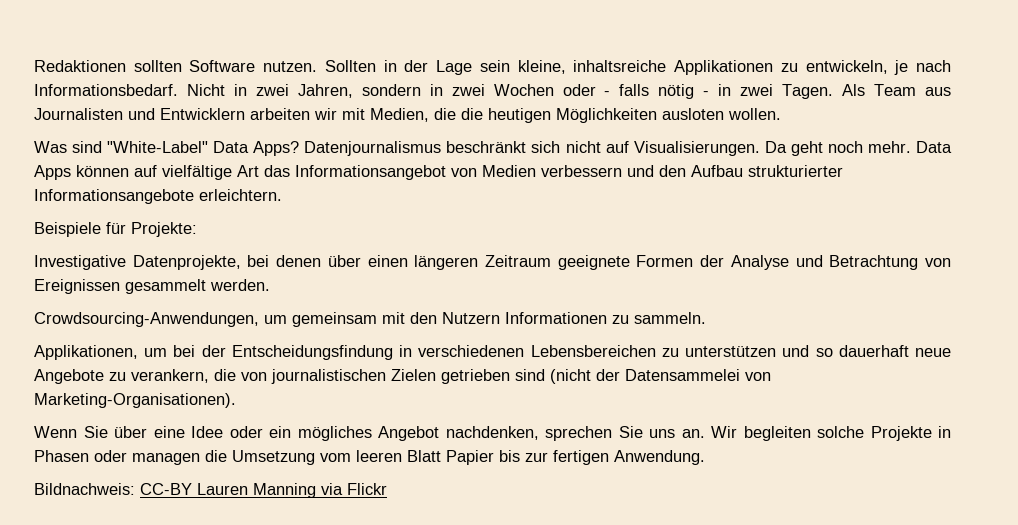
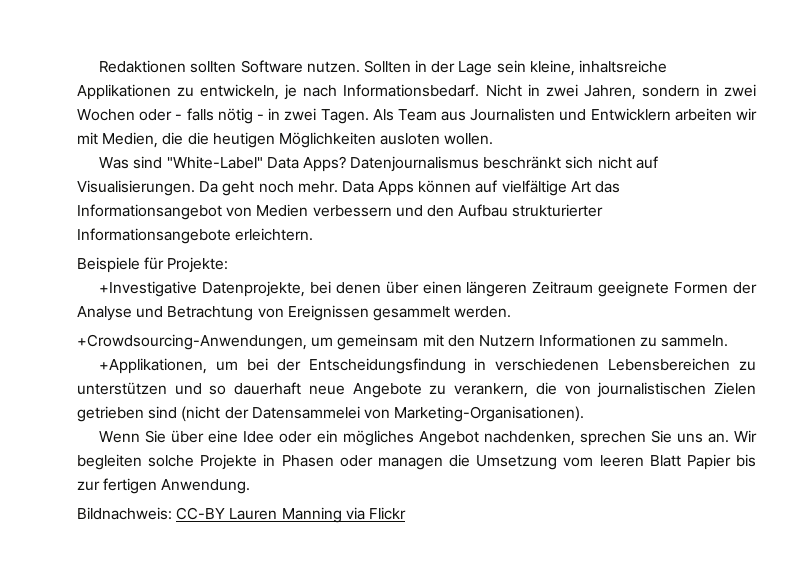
[34,255,126,270] Investigative -> [99,281,198,297] +Investigative
[34,312,259,327] Crowdsourcing-Anwendungen, -> [77,334,307,350] +Crowdsourcing-Anwendungen,
[34,345,138,360] Applikationen, -> [99,358,208,374] +Applikationen,

